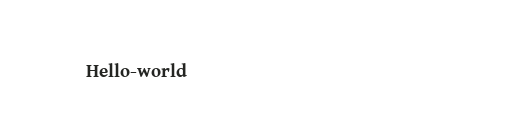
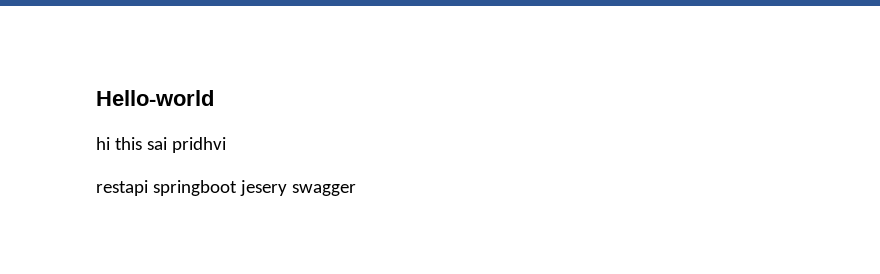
(187, 70) none -> [96,137,226,153] [96,180,356,196] // hi this sai pridhvi // restapi springboot jesery swagger

